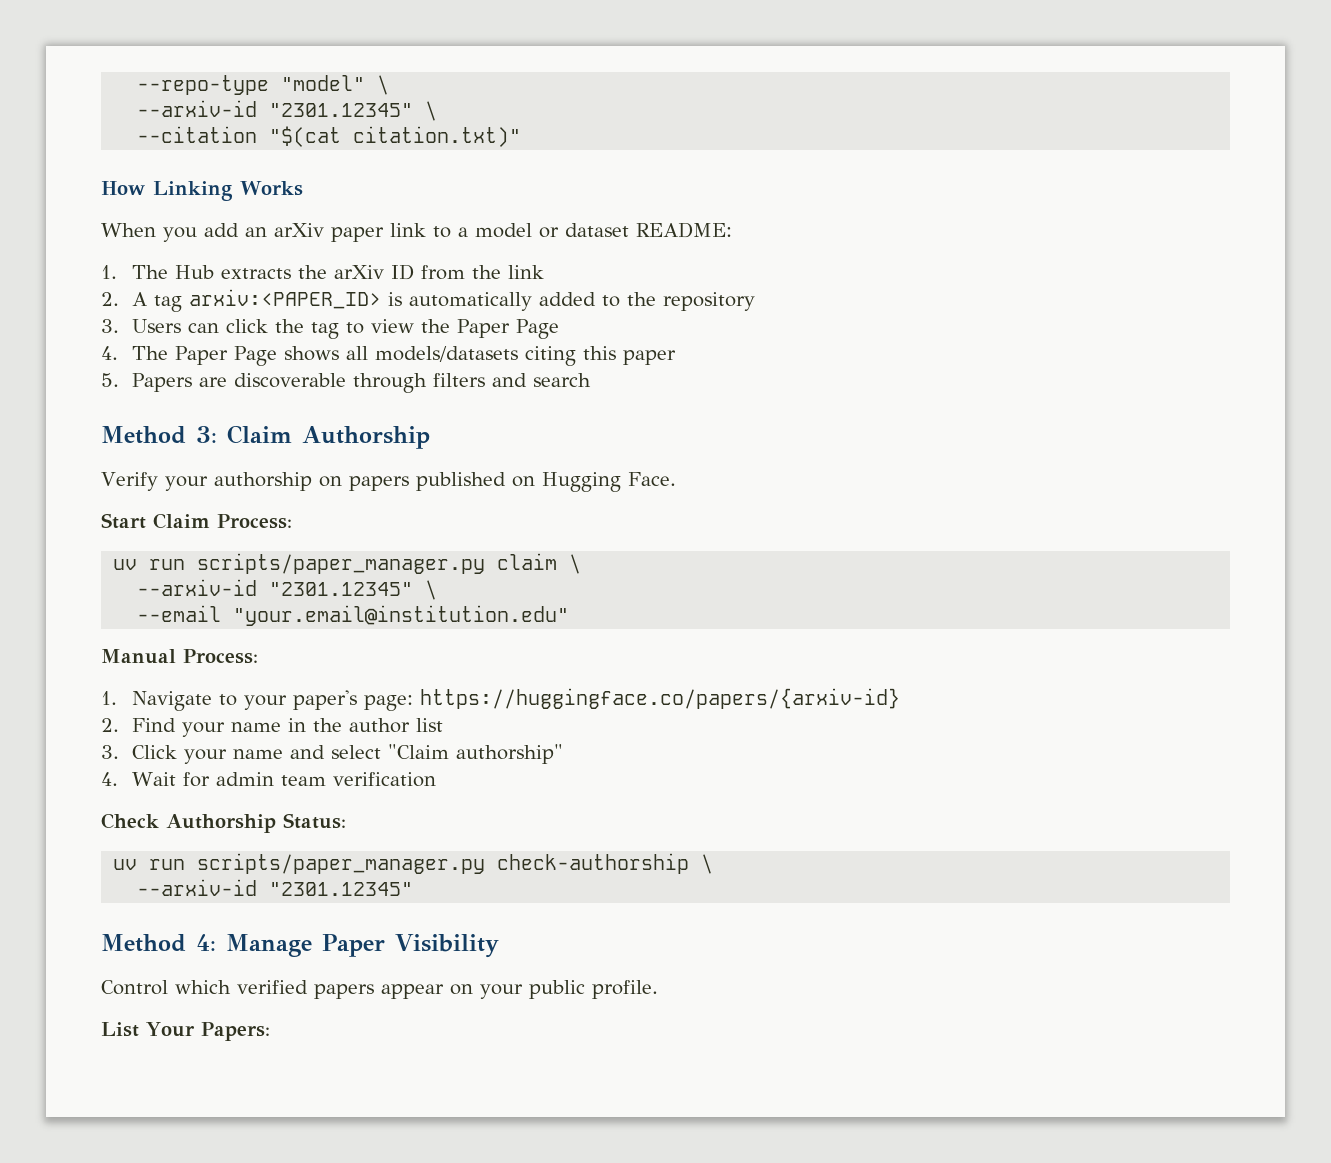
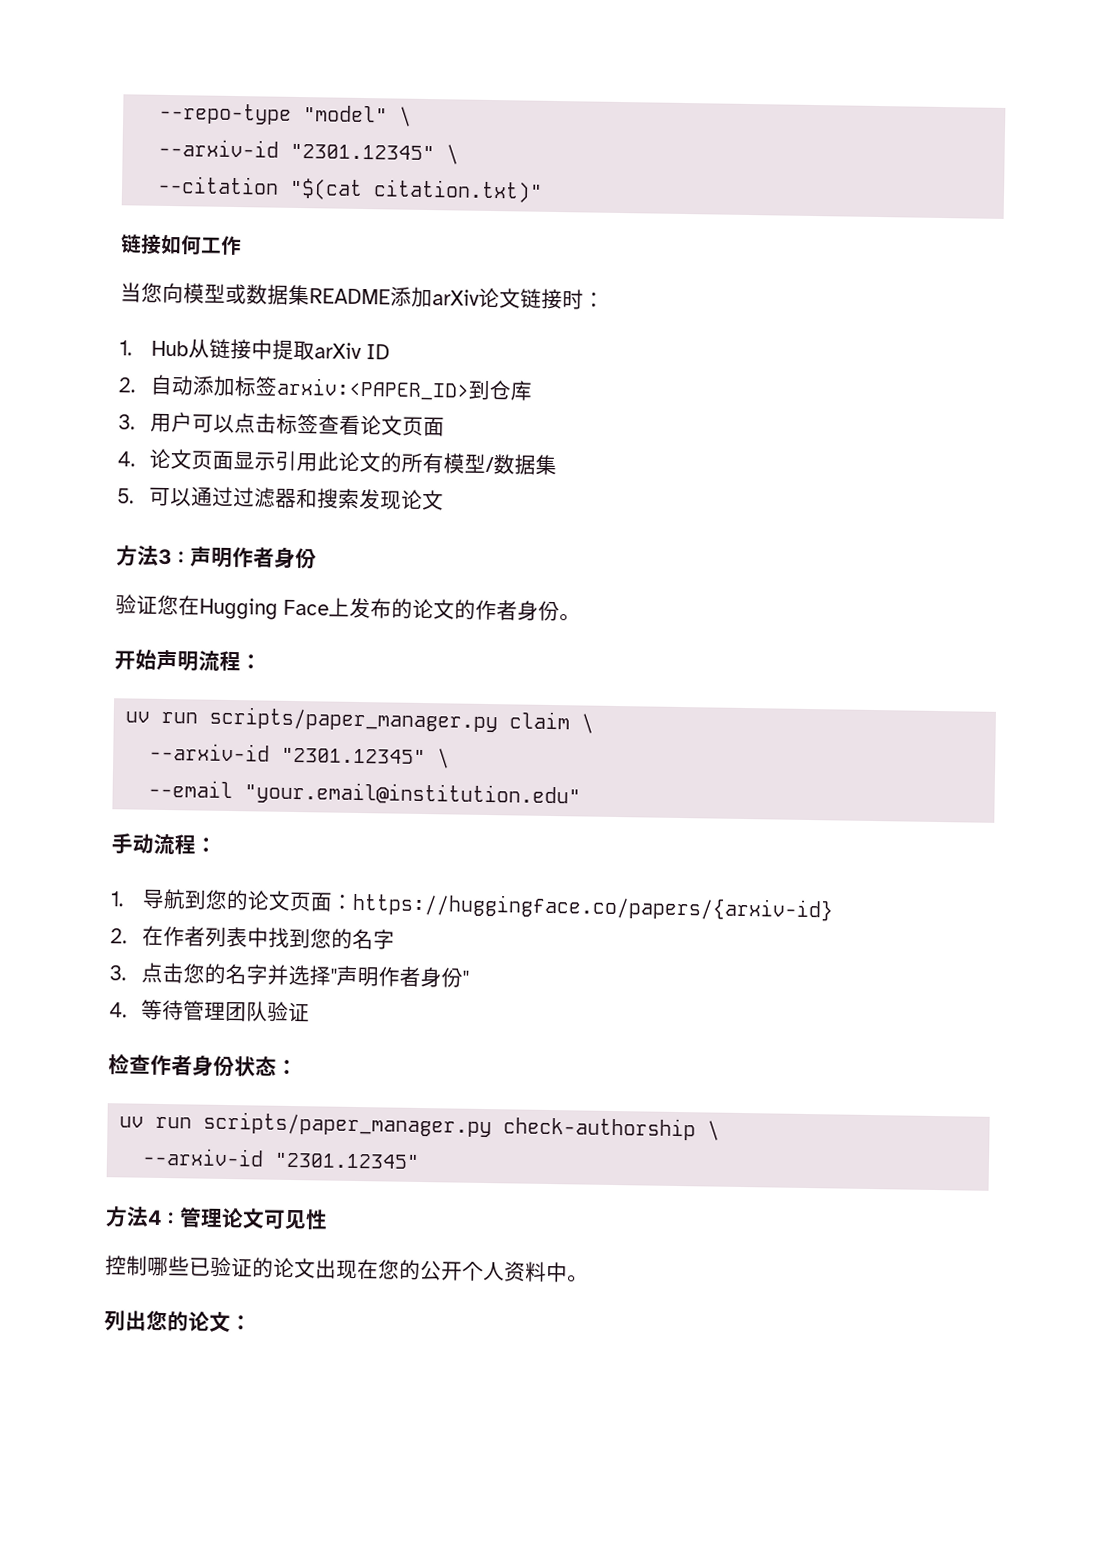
[101,181,303,201] [101,222,732,242] [101,264,545,280] [101,289,756,312] [101,319,560,339] [101,346,677,366] [101,373,592,393] [101,425,430,449] [101,472,676,492] [101,513,292,529] How Linking Works // When you add an arXiv paper link to a model or dataset README: // 1. The Hub extracts the arXiv ID from the link // 2. A tag arxiv:<PAPER_ID> is automatically added to the repository // 3. Users can click the tag to view the Paper Page // 4. The Paper Page shows all models/datasets citing this paper // 5. Papers are discoverable through filters and search // Method 3: Claim Authorship // Verify your authorship on papers published on Hugging Face. // Start Claim Process: -> [121,234,242,256] [120,282,605,310] [119,338,391,361] [118,374,534,401] [118,412,446,437] [117,448,558,476] [117,486,445,511] [116,545,317,570] [115,594,581,622] [114,649,262,672] 链接如何工作 // 当您向模型或数据集README添加arXiv论文链接时： // 1. Hub从链接中提取arXiv ID // 2.自动添加标签arxiv:<PAPER_ID>到仓库 // 3.用户可以点击标签查看论文页面 // 4.论文页面显示引用此论文的所有模型/数据集 // 5.可以通过过滤器和搜索发现论文 // 方法3：声明作者身份 // 验证您在Hugging Face上发布的论文的作者身份。 // 开始声明流程：
[101,649,258,664] [101,688,901,711] [101,718,444,737] [101,744,564,764] [101,772,437,787] [101,813,346,833] Manual Process: // 1. Navigate to your paper's page: https://huggingface.co/papers/{arxiv-id} // 2. Find your name in the author list // 3. Click your name and select "Claim authorship" // 4. Wait for admin team verification // Check Authorship Status: -> [111,833,217,856] [110,888,835,922] [110,925,396,950] [109,962,470,988] [109,999,311,1023] [108,1053,298,1078] 手动流程： // 1.导航到您的论文页面：https://huggingface.co/papers/{arxiv-id} // 2.在作者列表中找到您的名字 // 3.点击您的名字并选择"声明作者身份" // 4.等待管理团队验证 // 检查作者身份状态：
[101,934,499,958] [101,980,658,999] [101,1022,270,1041] Method 4: Manage Paper Visibility // Control which verified papers appear on your public profile. // List Your Papers: -> [105,1206,328,1230] [105,1255,589,1283] [104,1310,252,1333] 方法4：管理论文可见性 // 控制哪些已验证的论文出现在您的公开个人资料中。 // 列出您的论文：

